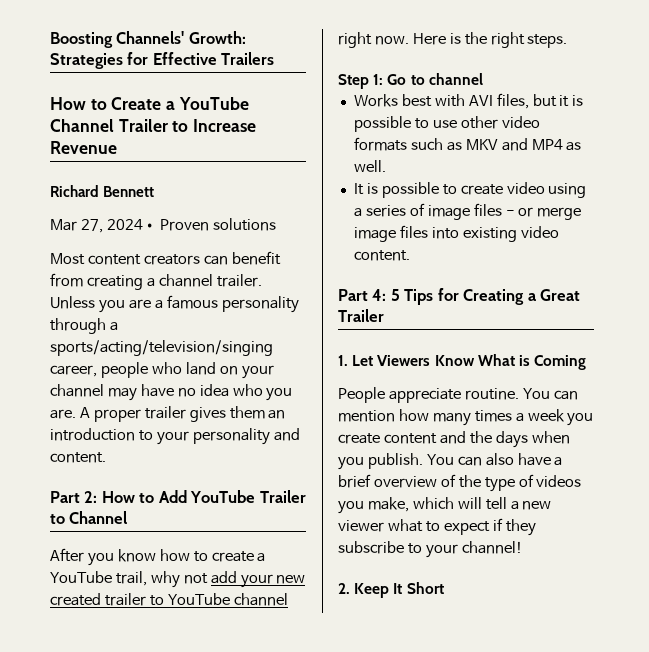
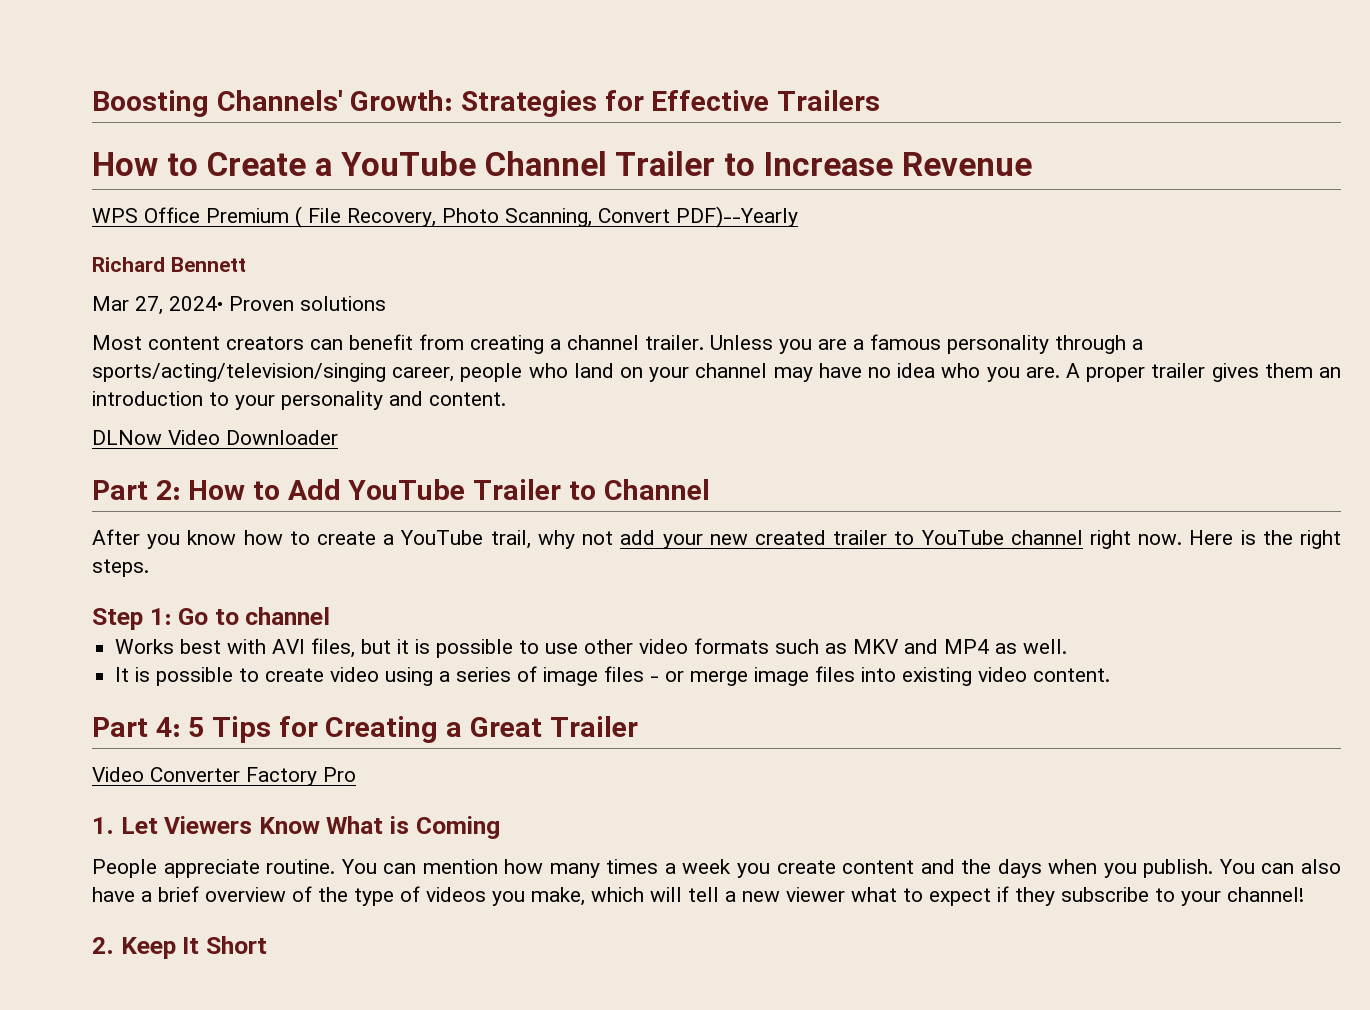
(117, 147) none -> [92,206,798,228] // WPS Office Premium ( File Recovery, Photo Scanning, Convert PDF)--Yearly
(106, 457) none -> [92,430,338,445] // DLNow Video Downloader
(384, 315) none -> [92,767,356,786] // Video Converter Factory Pro

